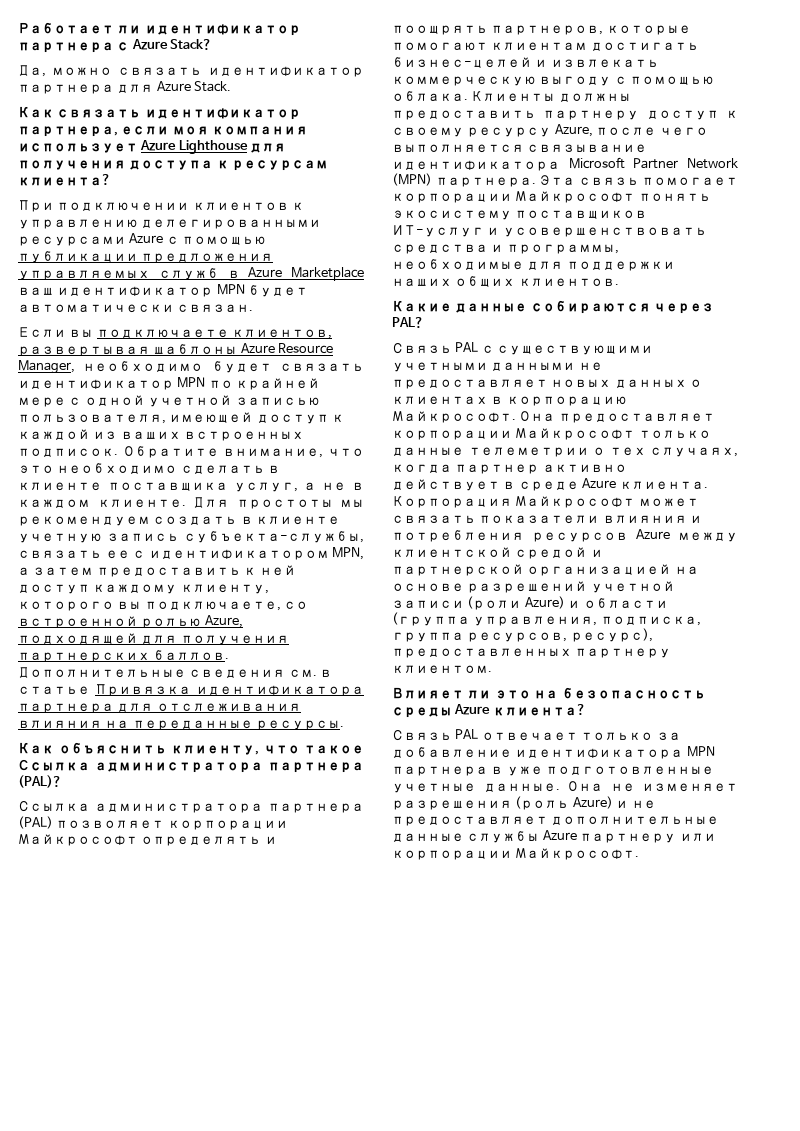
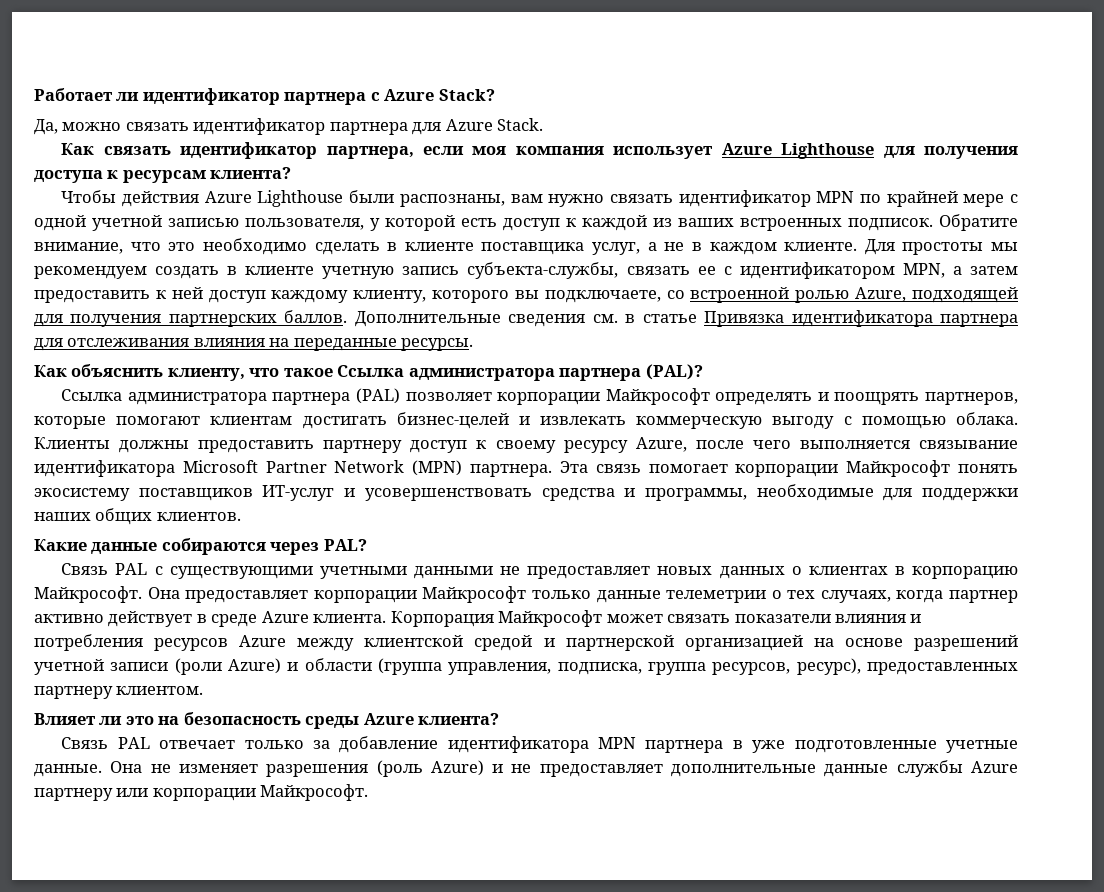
[18,200,305,212] [18,219,322,229] [18,233,267,246] [18,251,274,263] [18,267,364,281] [18,284,309,297] [18,304,254,313] [18,327,333,339] [18,343,334,356] [18,360,272,374] При подключении клиентов к управлению делегированными ресурсами Azure с помощью публикации предложения управляемых служб в Azure Marketplace ваш идентификатор MPN будет автоматически связан. // Если вы подключаете клиентов, развертывая шаблоны Azure Resource Manager, необходимо будет -> [61,190,605,207] Чтобы действия Azure Lighthouse были распознаны, вам нужно
[169,412,254,423] имеющей -> [370,215,497,231] у которой есть

